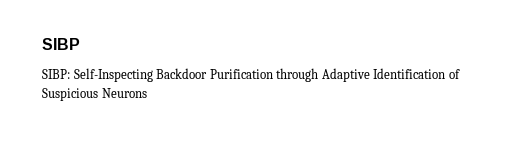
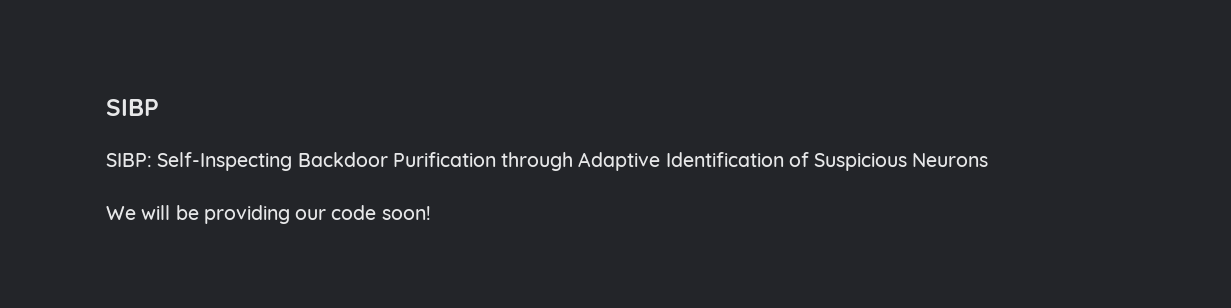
(147, 93) none -> [106,205,431,224] // We will be providing our code soon!

